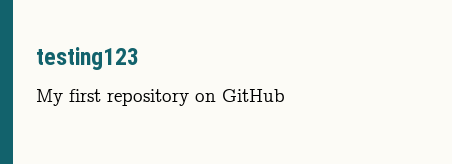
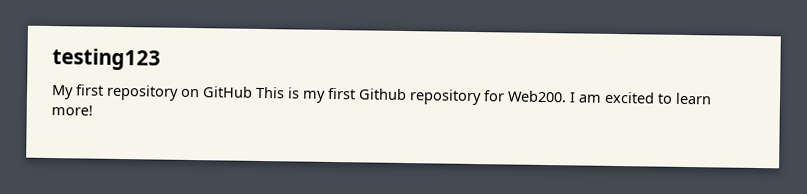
(285, 95) none -> [255,86,712,106] [51,105,93,116] This is my first Github repository for Web200. I am excited to learn more!

